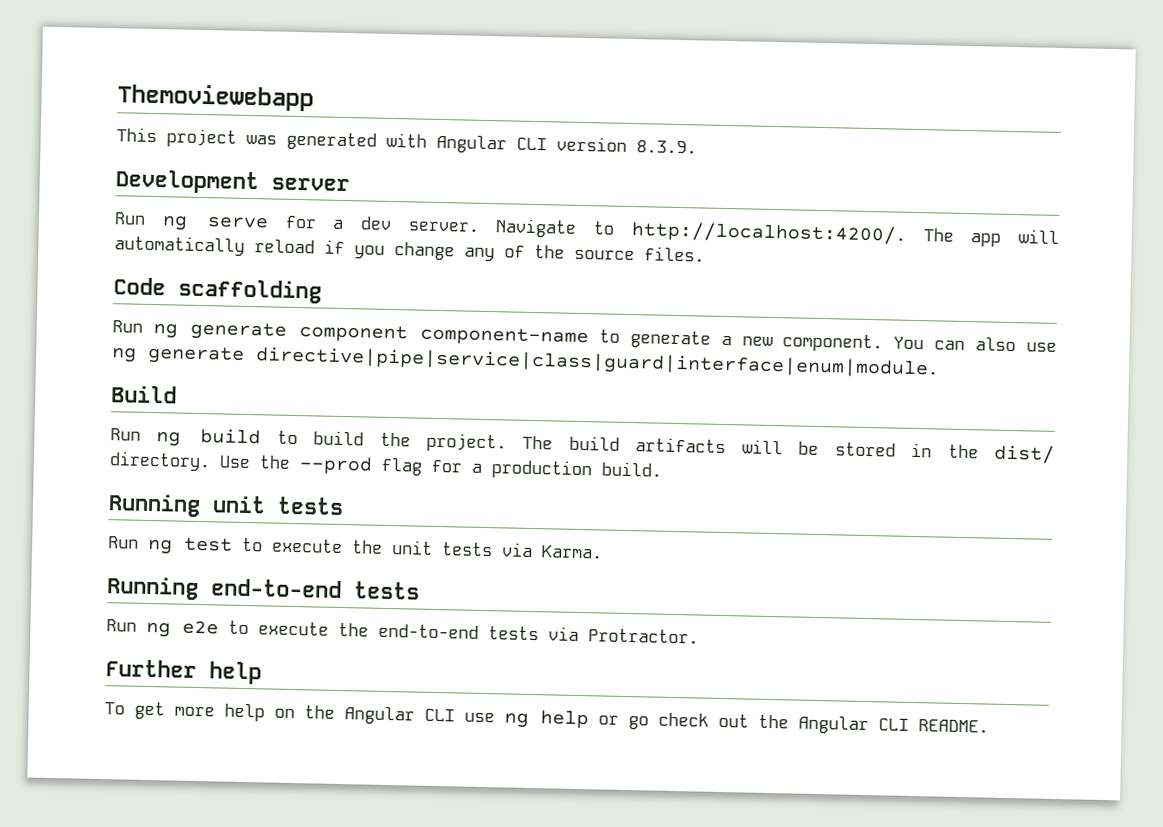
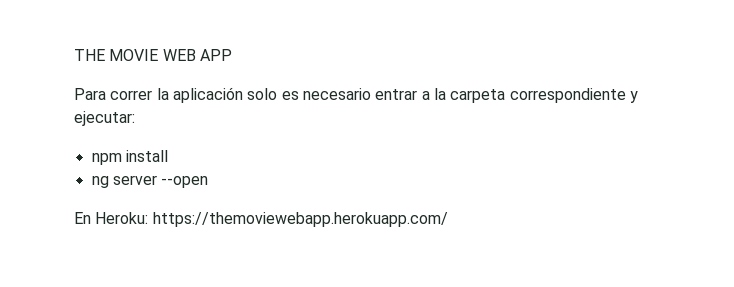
[117,83,314,112] [116,127,697,154] [115,169,350,195] [114,212,1059,247] [114,235,705,262] [113,277,322,304] [112,320,1057,353] [111,345,939,380] [111,385,177,404] [110,428,1055,464] [109,451,662,480] [108,493,344,518] [108,536,603,559] [107,576,420,601] [106,619,699,644] [105,659,262,685] [104,701,989,735] Themoviewebapp // This project was generated with Angular CLI version 8.3.9. // Development server // Run ng serve for a dev server. Navigate to http://localhost:4200/. The app will automatically reload if you change any of the source files. // Code scaffolding // Run ng generate component component-name to generate a new component. You can also use ng generate directive|pipe|service|class|guard|interface|enum|module. // Build // Run ng build to build the project. The build artifacts will be stored in the dist/ directory. Use the --prod flag for a production build. // Running unit tests // Run ng test to execute the unit tests via Karma. // Running end-to-end tests // Run ng e2e to execute the end-to-end tests via Protractor. // Further help // To get more help on the Angular CLI use ng help or go check out the Angular CLI README. -> [74,49,232,61] [74,87,638,103] [74,111,135,126] [91,150,168,165] [91,175,209,188] [74,212,448,227] THE MOVIE WEB APP // Para correr la aplicación solo es necesario entrar a la carpeta correspondiente y ejecutar: // npm install // ng server --open // En Heroku: https://themoviewebapp.herokuapp.com/

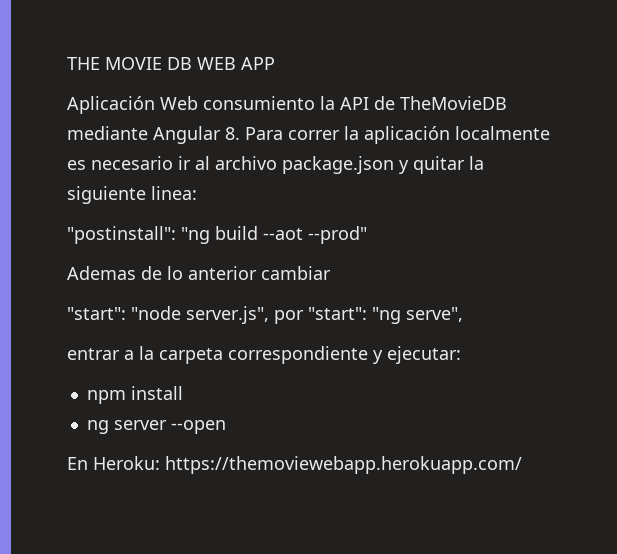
(159, 55) none -> [167,57,192,70] DB
(232, 55) none -> [67,96,507,114] [67,126,240,144] Aplicación Web consumiento la API de TheMovieDB mediante Angular 8.
[247,88,278,100] solo -> [455,126,550,140] localmente
(371, 94) none -> [178,156,484,174] [67,186,197,204] [67,226,367,244] [67,266,331,280] [67,306,463,324] ir al archivo package.json y quitar la siguiente linea: // "postinstall": "ng build --aot --prod" // Ademas de lo anterior cambiar // "start": "node server.js", por "start": "ng serve", //

